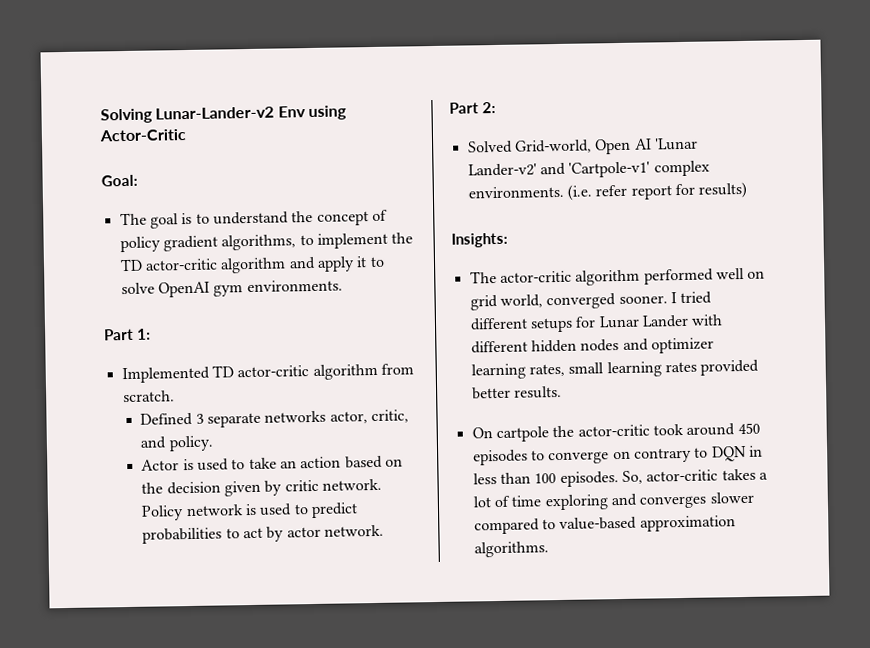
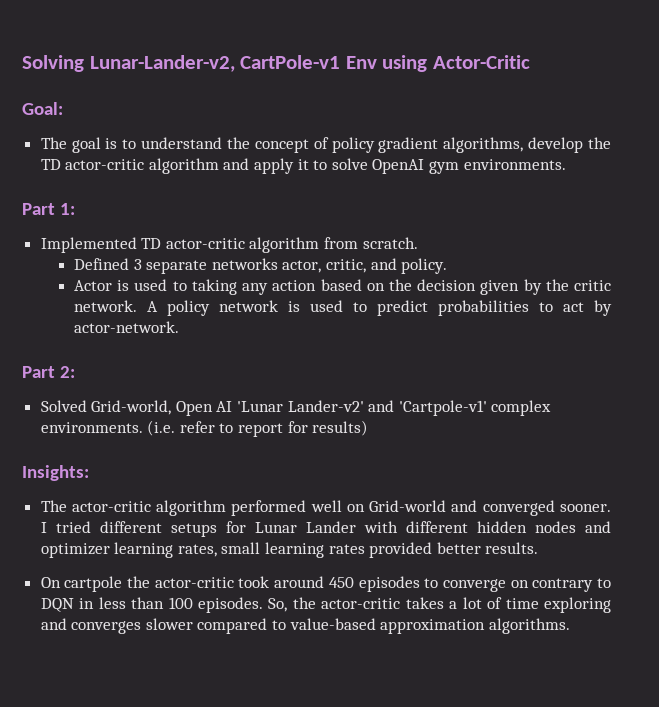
[155,106,275,120] Lunar-Lander-v2 -> [89,55,341,72] Lunar-Lander-v2, CartPole-v1
[299,232,388,249] to implement -> [528,137,584,153] develop
[248,457,297,470] take an -> [191,279,269,295] taking any
(283, 488) none -> [545,279,569,291] the
[141,505,185,521] Policy -> [147,300,211,316] A policy
[286,524,384,538] actor network. -> [74,321,180,333] actor-network.
(628, 190) none -> [219,423,234,433] to
[469,294,543,311] grid world, -> [369,500,478,512] Grid-world and
(643, 477) none -> [292,597,316,609] the

